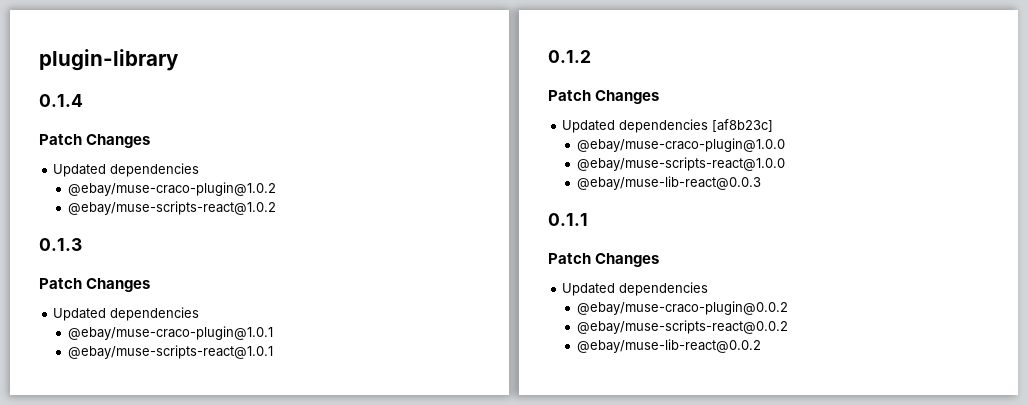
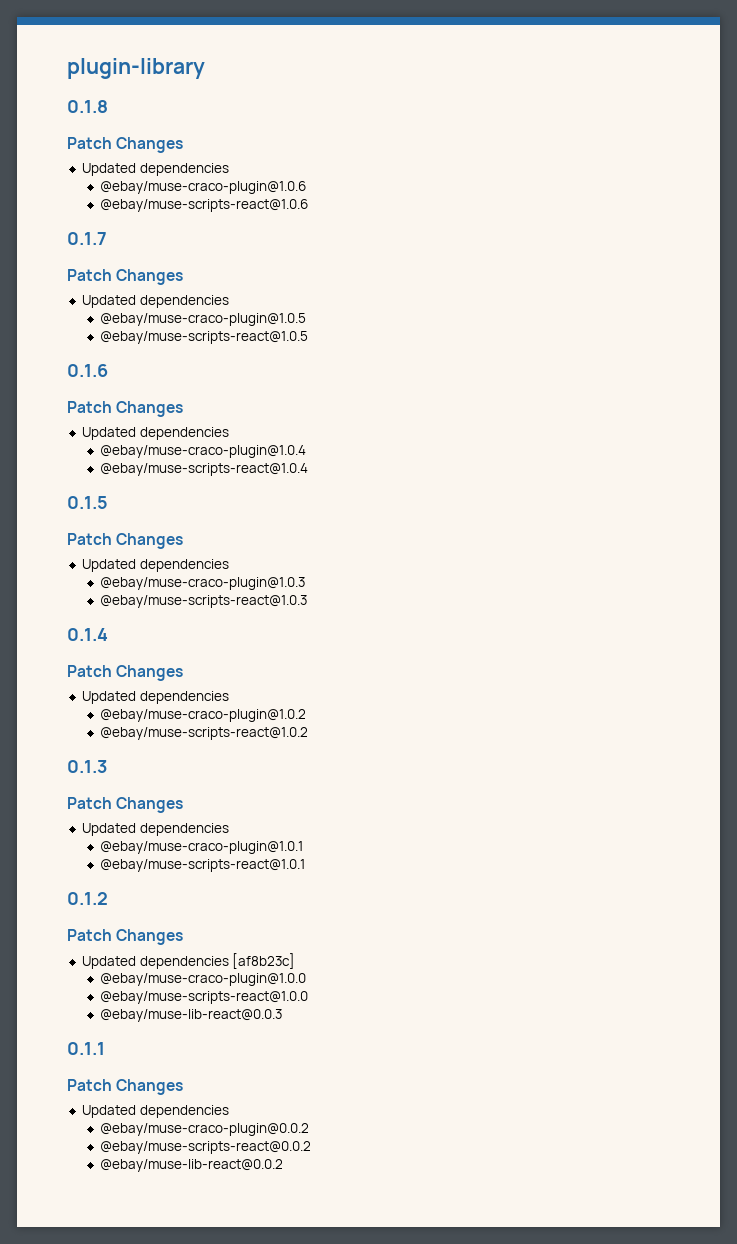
(179, 60) none -> [67,100,108,113] [67,137,184,153] [81,163,229,176] [100,181,307,194] [100,199,309,212] [67,232,107,245] [67,269,184,285] [81,295,229,308] [100,313,307,326] [100,331,309,344] [67,364,108,377] [67,401,184,417] [81,427,229,440] [100,445,307,458] [100,463,309,476] [67,496,108,509] [67,533,184,549] [81,559,229,572] [100,577,306,590] [100,595,308,608] // 0.1.8 // Patch Changes // Updated dependencies // @ebay/muse-craco-plugin@1.0.6 // @ebay/muse-scripts-react@1.0.6 // 0.1.7 // Patch Changes // Updated dependencies // @ebay/muse-craco-plugin@1.0.5 // @ebay/muse-scripts-react@1.0.5 // 0.1.6 // Patch Changes // Updated dependencies // @ebay/muse-craco-plugin@1.0.4 // @ebay/muse-scripts-react@1.0.4 // 0.1.5 // Patch Changes // Updated dependencies // @ebay/muse-craco-plugin@1.0.3 // @ebay/muse-scripts-react@1.0.3

